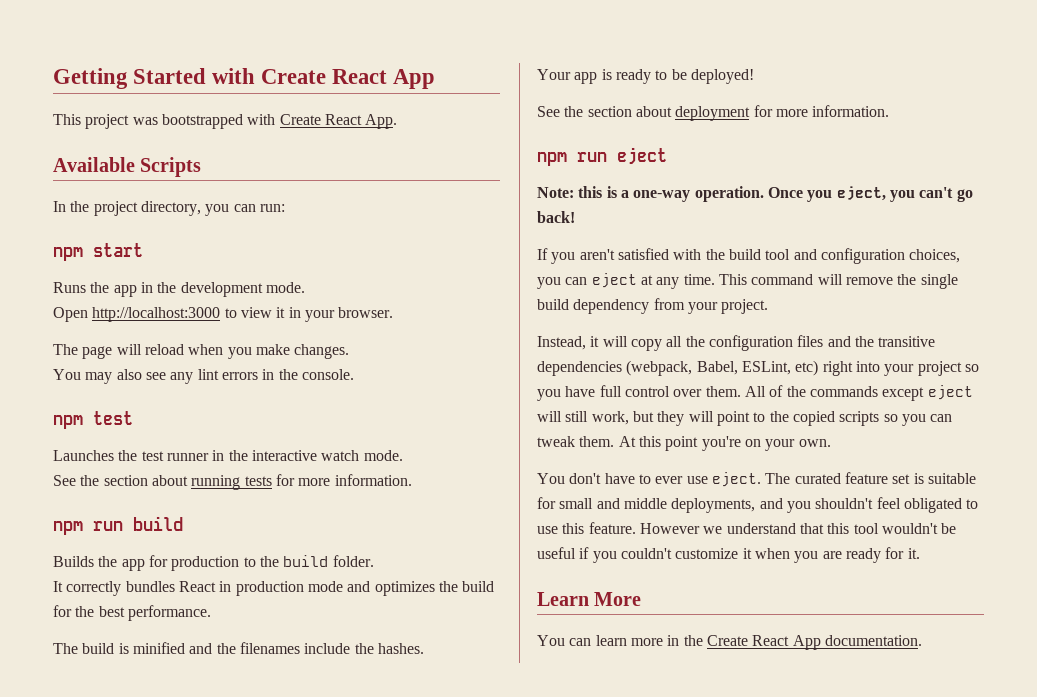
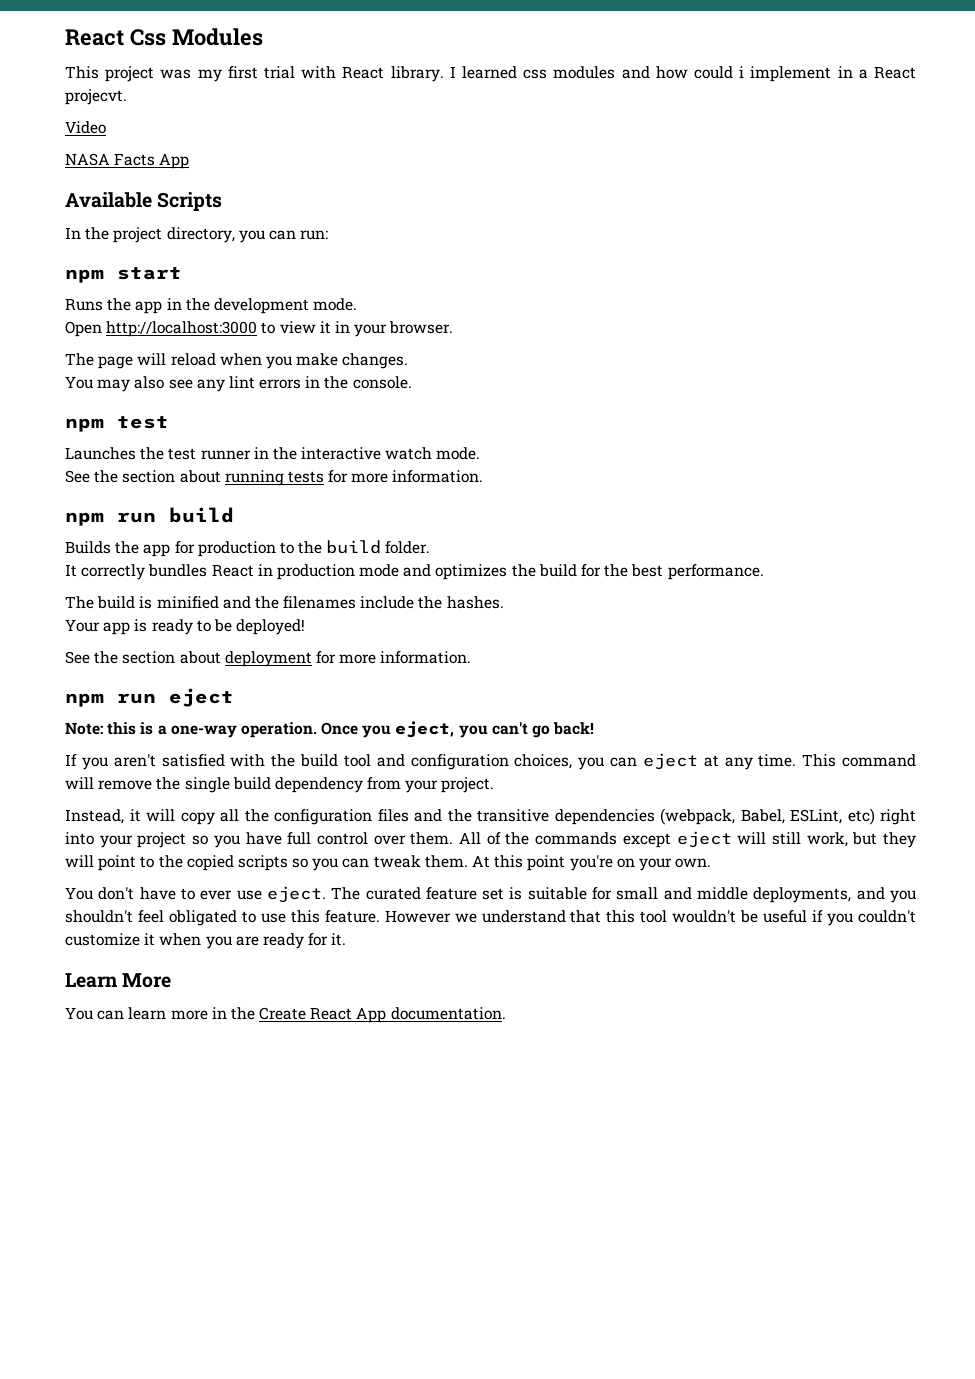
[53,68,436,89] [53,114,398,129] Getting Started with Create React App // This project was bootstrapped with Create React App. -> [65,28,263,46] [65,66,917,82] [65,89,127,105] [65,121,106,134] [65,153,190,169] React Css Modules // This project was my first trial with React library. I learned css modules and how could i implement in a React projecvt. // Video // NASA Facts App

